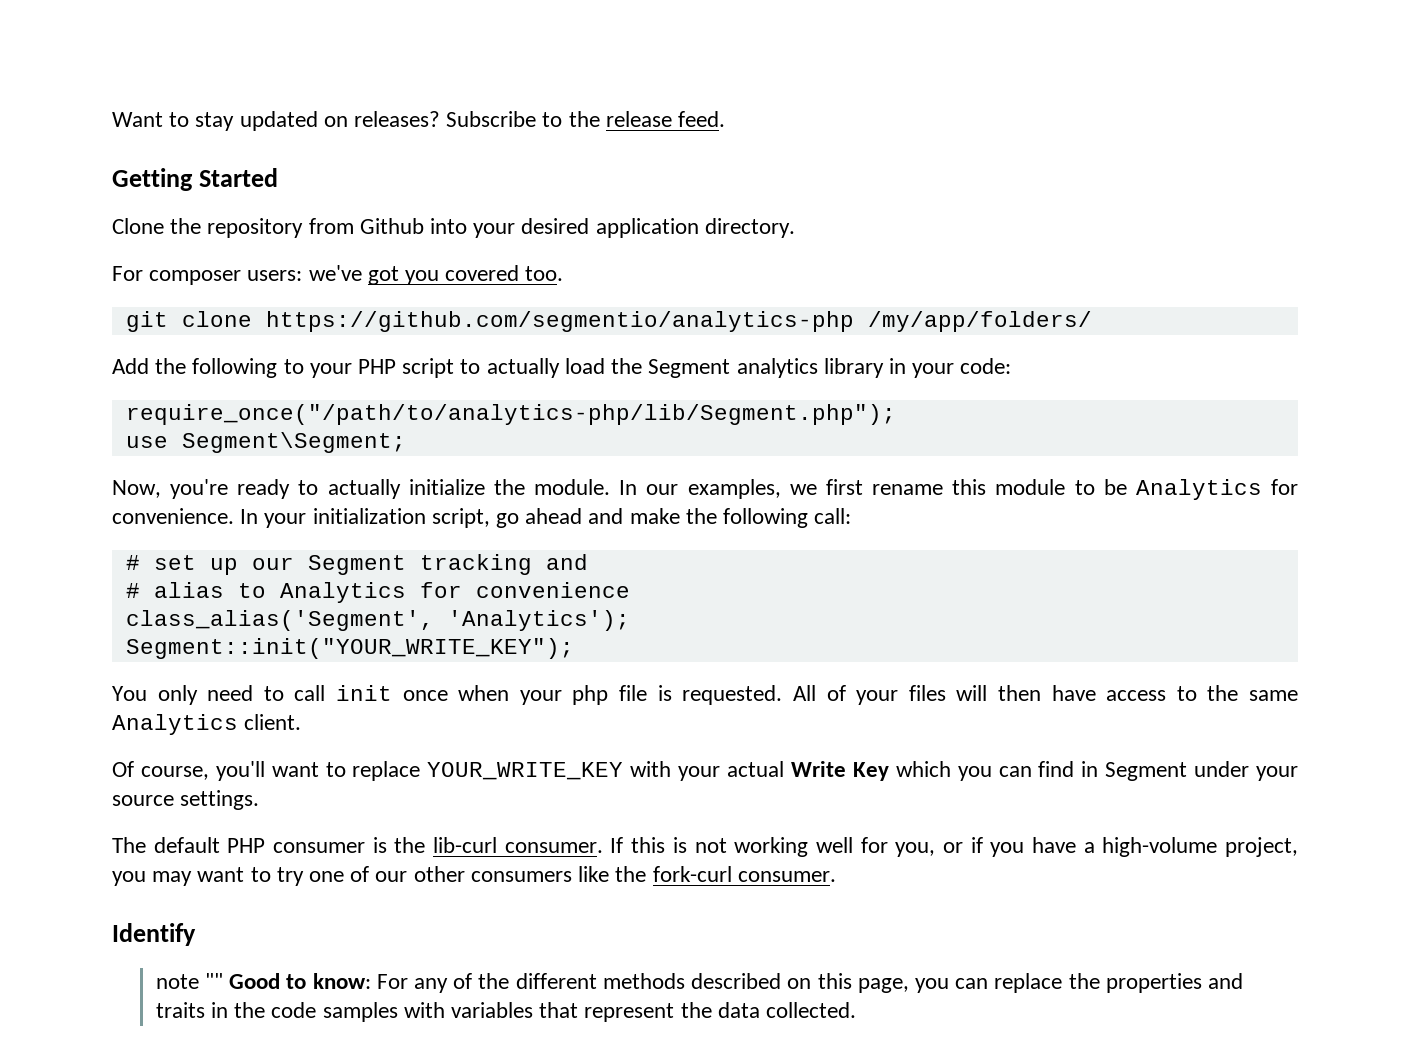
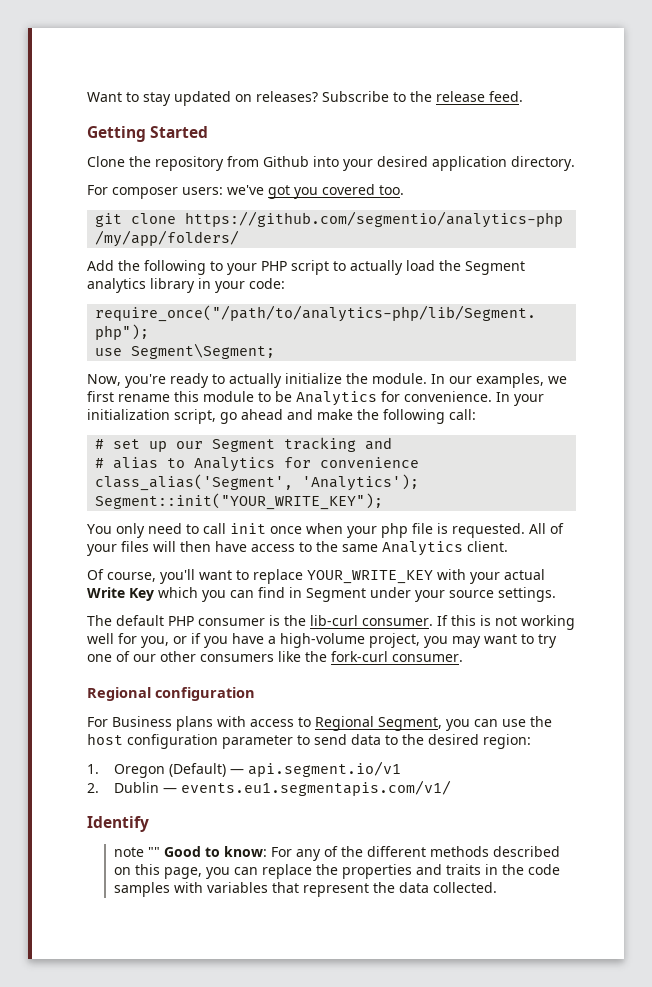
(836, 876) none -> [87,687,255,701] [87,716,552,731] [87,733,531,749] [87,761,402,778] [87,780,452,796] // Regional configuration // For Business plans with access to Regional Segment, you can use the host configuration parameter to send data to the desired region: // 1. Oregon (Default) — api.segment.io/v1 // 2. Dublin — events.eu1.segmentapis.com/v1/

